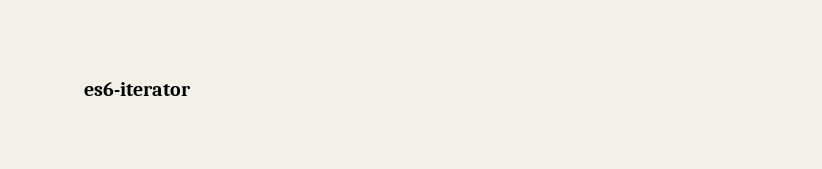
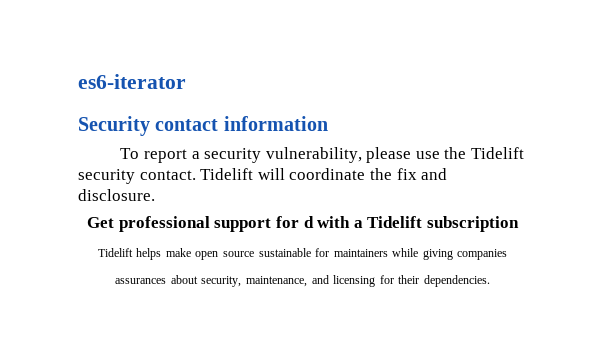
(191, 89) none -> [78,116,328,136] [120,147,525,163] [78,168,448,184] [78,189,155,201] [87,216,519,232] [97,248,508,260] [115,275,490,287] // Security contact information // To report a security vulnerability, please use the Tidelift security contact. Tidelift will coordinate the fix and disclosure. // Get professional support for d with a Tidelift subscription // Tidelift helps make open source sustainable for maintainers while giving companies // assurances about security, maintenance, and licensing for their dependencies.

